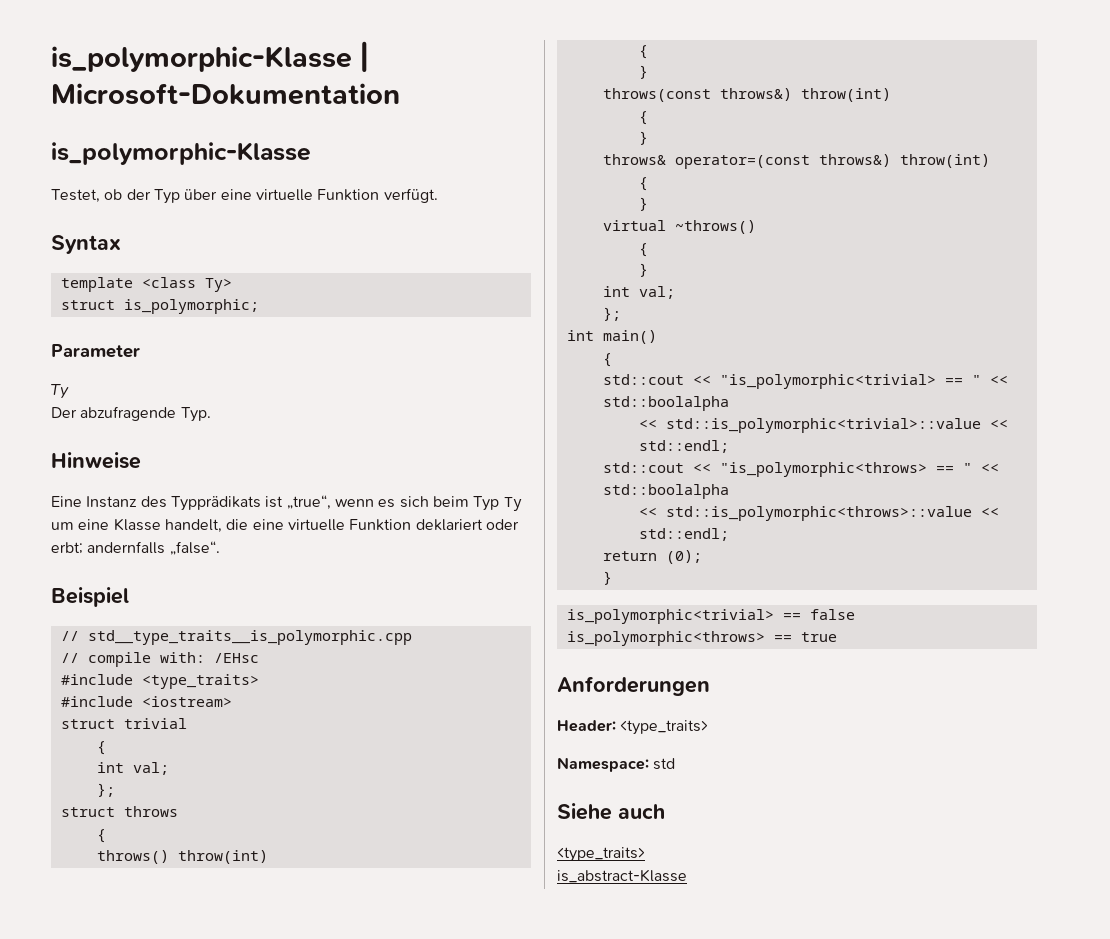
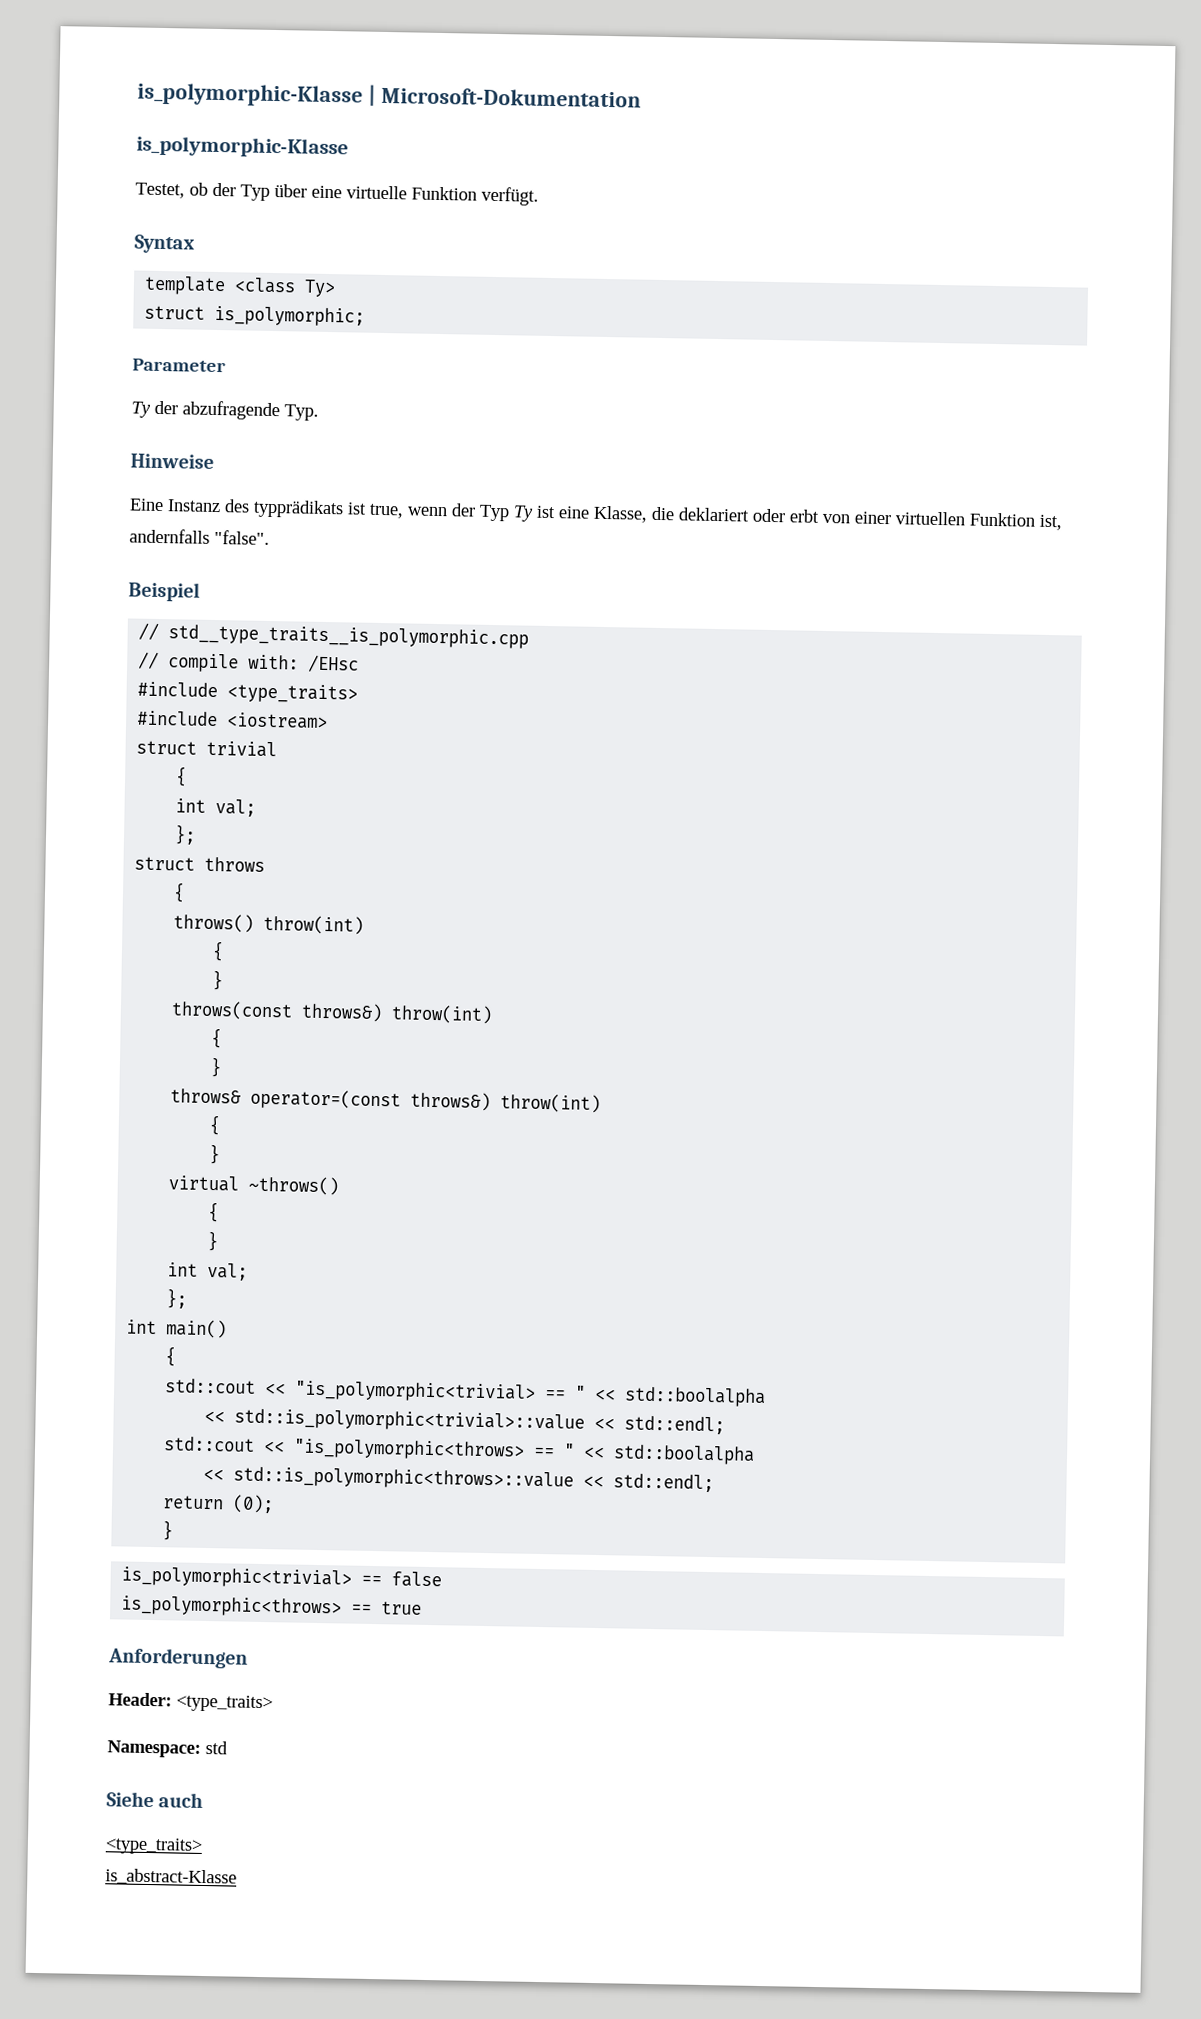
[51,407,77,418] // Der -> [154,400,178,415] der
[170,495,522,511] [51,518,519,533] [51,541,220,555] Typprädikats ist „true“, wenn es sich beim Typ Ty um eine Klasse handelt, die eine virtuelle Funktion deklariert oder erbt; andernfalls „false“. -> [253,499,1062,531] [129,528,270,545] typprädikats ist true, wenn der Typ Ty ist eine Klasse, die deklariert oder erbt von einer virtuellen Funktion ist, andernfalls "false".

